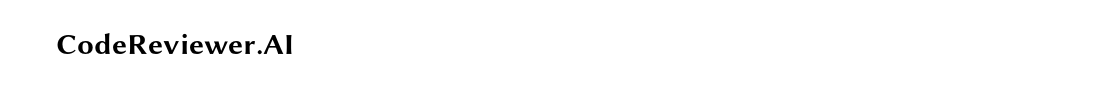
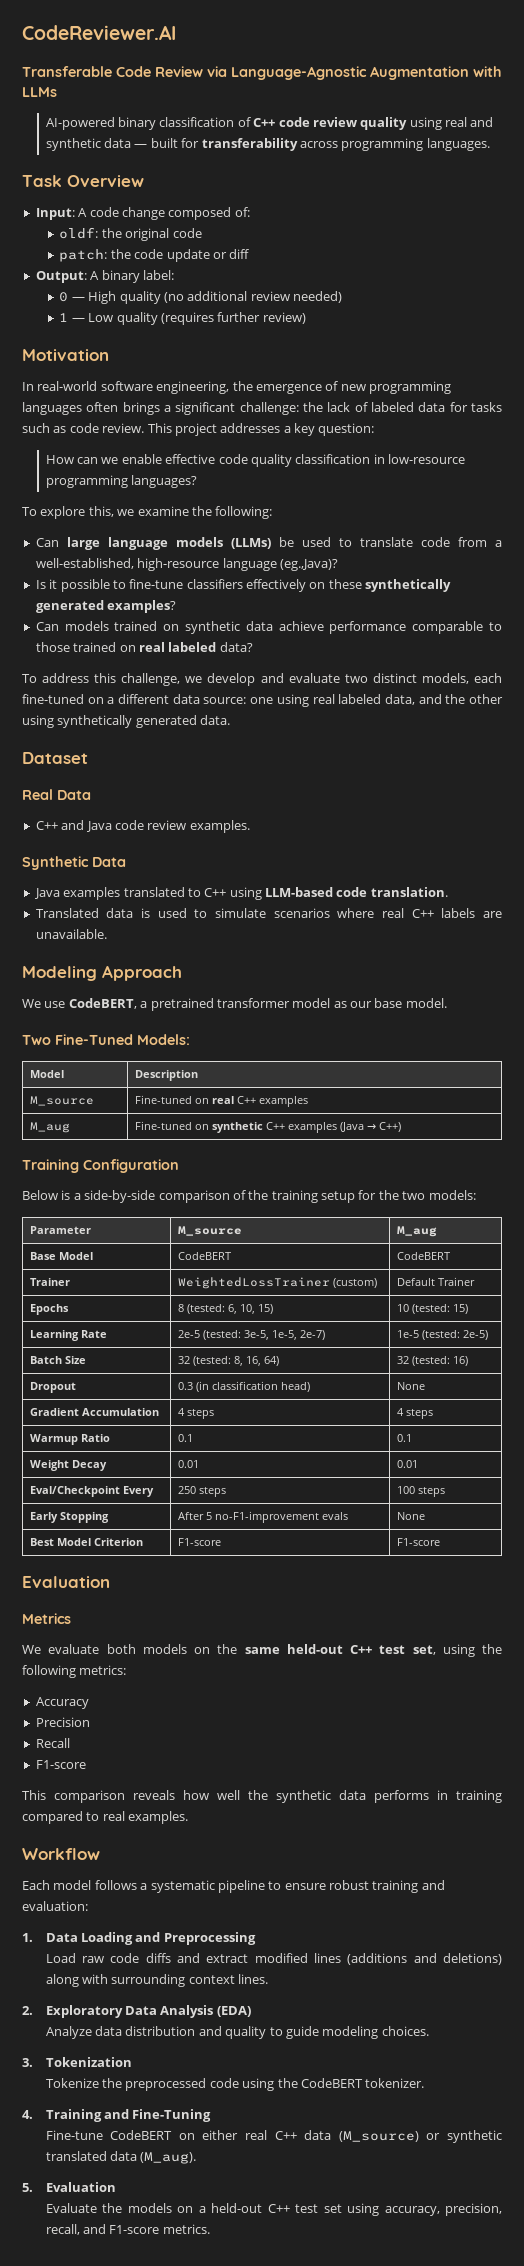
(294, 44) none -> [22,66,502,80] [22,87,57,97] [45,117,494,130] [45,138,490,151] [22,175,144,187] [35,207,250,220] [59,227,202,241] [59,249,250,262] [35,270,174,283] [59,291,343,304] [59,312,306,325] [22,349,109,361] [22,381,451,394] [22,402,502,415] [22,423,375,436] [45,454,466,467] [45,475,198,488] [22,506,273,519] [35,537,502,550] [35,558,338,571] [35,579,452,592] [35,600,177,613] [35,621,502,634] [35,642,253,652] [22,673,502,686] [22,694,503,707] [22,715,231,728] [22,752,88,764] [22,789,91,800] [35,820,250,833] [22,856,126,870] [33,887,448,900] [35,908,503,918] [35,929,107,939] [22,965,182,981] [22,998,447,1011] [22,1034,190,1045] [30,1070,65,1078] [135,1070,199,1081] [30,1096,95,1106] [135,1095,309,1107] [30,1122,71,1133] [135,1121,402,1133] [22,1159,179,1173] [22,1190,476,1203] [30,1226,92,1234] [178,1226,243,1236] [397,1226,438,1237] [30,1252,94,1260] [178,1252,232,1260] [397,1252,451,1260] [30,1278,71,1286] [178,1277,378,1289] [397,1277,476,1286] [30,1304,70,1315] [178,1304,274,1314] [397,1304,469,1314] [30,1330,108,1341] [178,1330,326,1340] [397,1330,489,1340] [30,1356,87,1364] [178,1356,280,1366] [397,1356,469,1366] [30,1382,77,1393] [178,1381,311,1392] [397,1382,426,1390] [30,1408,160,1416] [178,1408,215,1419] [397,1408,434,1419] [30,1434,111,1445] [178,1434,194,1442] [397,1434,413,1442] [30,1460,108,1471] [178,1460,200,1468] [397,1460,419,1468] [30,1486,155,1497] [178,1486,227,1497] [397,1486,446,1497] [30,1512,110,1523] [178,1511,349,1523] [397,1512,426,1520] [30,1538,144,1546] [178,1538,222,1546] [397,1538,441,1546] [22,1576,110,1588] [22,1613,71,1624] [22,1644,502,1657] [22,1665,127,1678] [35,1697,89,1709] [35,1717,90,1727] [35,1738,70,1748] [35,1760,86,1769] [22,1790,502,1803] [22,1811,189,1824] [22,1848,100,1860] [22,1880,445,1893] [22,1901,88,1911] [22,1932,256,1945] [45,1953,502,1965] [45,1974,269,1987] [22,2005,251,2018] [45,2026,429,2039] [22,2057,132,2067] [45,2078,425,2091] [22,2109,212,2122] [45,2130,503,2143] [45,2151,197,2164] [22,2182,116,2192] [45,2203,502,2216] [45,2224,210,2235] // Transferable Code Review via Language-Agnostic Augmentation with LLMs // AI-powered binary classification of C++ code review quality using real and synthetic data — built for transferability across programming languages. // Task Overview // Input: A code change composed of: // oldf: the original code // patch: the code update or diff // Output: A binary label: // 0 — High quality (no additional review needed) // 1 — Low quality (requires further review) // Motivation // In real-world software engineering, the emergence of new programming languages often brings a significant challenge: the lack of labeled data for tasks such as code review. This project addresses a key question: // How can we enable effective code quality classification in low-resource programming languages? // To explore this, we examine the following: // Can large language models (LLMs) be used to translate code from a well-established, high-resource language (eg.,Java)? // Is it possible to fine-tune classifiers effectively on these synthetically generated examples? // Can models trained on synthetic data achieve performance comparable to those trained on real labeled data? // To address this challenge, we develop and evaluate two distinct models, each fine-tuned on a different data source: one using real labeled data, and the other using synthetically generated data. // Dataset // Real Data // C++ and Java code review examples. // Synthetic Data // Java examples translated to C++ using LLM-based code translation. // Translated data is used to simulate scenarios where real C++ labels are unavailable. // Modeling Approach // We use CodeBERT, a pretrained transformer model as our base model. // Two Fine-Tuned Models: // Model | Description // M_source | Fine-tuned on real C++ examples // M_aug | Fine-tuned on synthetic C++ examples (Java → C++) // Training Configuration // Below is a side-by-side comparison of the training setup for the two models: // Parameter | M_source | M_aug // Base Model | CodeBERT | CodeBERT // Trainer | WeightedLossTrainer (custom) | Default Trainer // Epochs | 8 (tested: 6, 10, 15) | 10 (tested: 15) // Learning Rate | 2e-5 (tested: 3e-5, 1e-5, 2e-7) | 1e-5 (tested: 2e-5) // Batch Size | 32 (tested: 8, 16, 64) | 32 (tested: 16) // Dropout | 0.3 (in classification head) | None // Gradient Accumulation | 4 steps | 4 steps // Warmup Ratio | 0.1 | 0.1 // Weight Decay | 0.01 | 0.01 // Eval/Checkpoint Every | 250 steps | 100 steps // Early Stopping | After 5 no-F1-improvement evals | None // Best Model Criterion | F1-score | F1-score // Evaluation // Metrics // We evaluate both models on the same held-out C++ test set, using the following metrics: // Accuracy // Precision // Recall // F1-score // This comparison reveals how well the synthetic data performs in training compared to real examples. // Workflow // Each model follows a systematic pipeline to ensure robust training and evaluation: // 1. Data Loading and Preprocessing // Load raw code diffs and extract modified lines (additions and deletions) along with surrounding context lines. // 2. Exploratory Data Analysis (EDA) // Analyze data distribution and quality to guide modeling choices. // 3. Tokenization // Tokenize the preprocessed code using the CodeBERT tokenizer. // 4. Training and Fine-Tuning // Fine-tune CodeBERT on either real C++ data (M_source) or synthetic translated data (M_aug). // 5. Evaluation // Evaluate the models on a held-out C++ test set using accuracy, precision, recall, and F1-score metrics.

